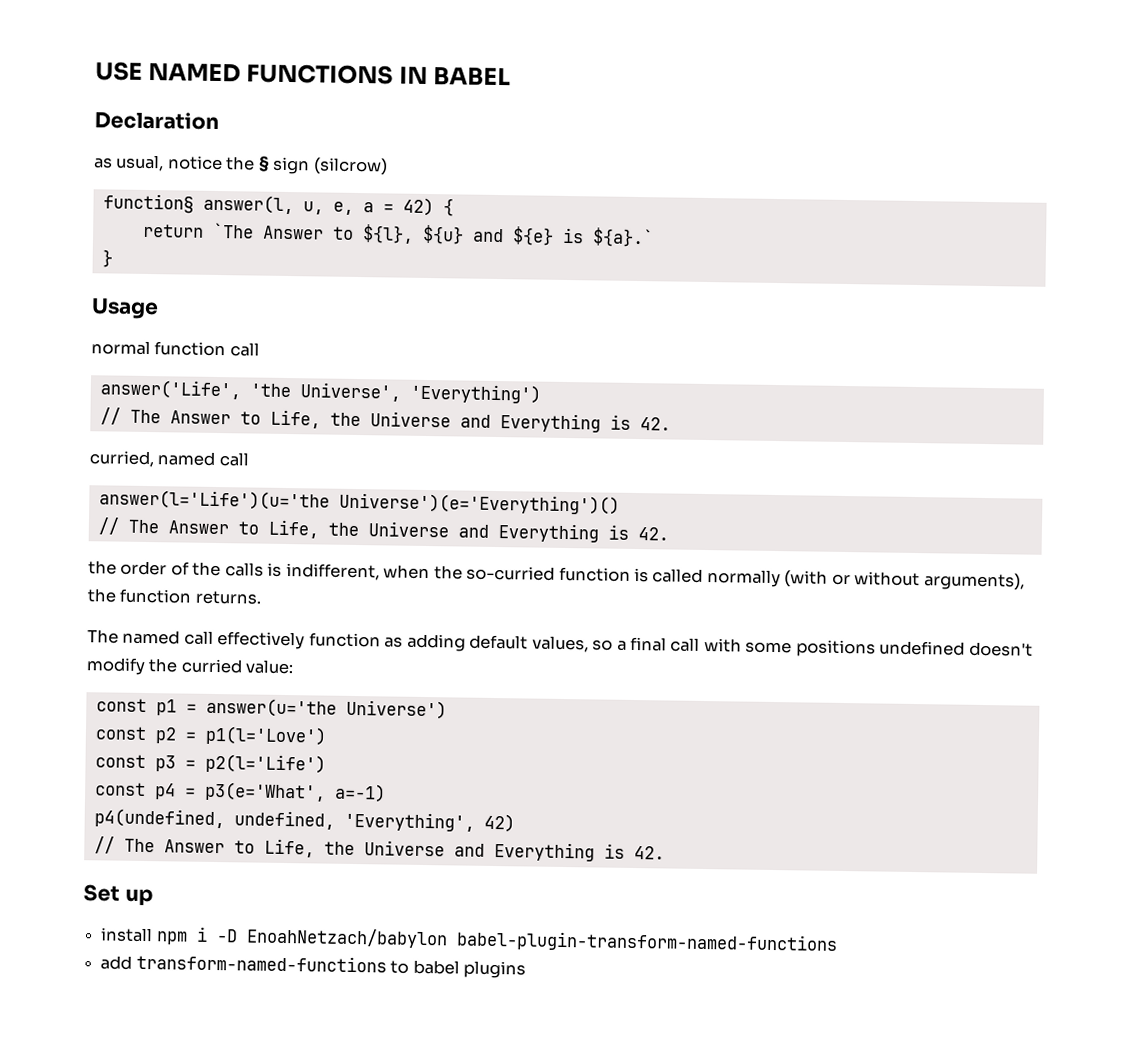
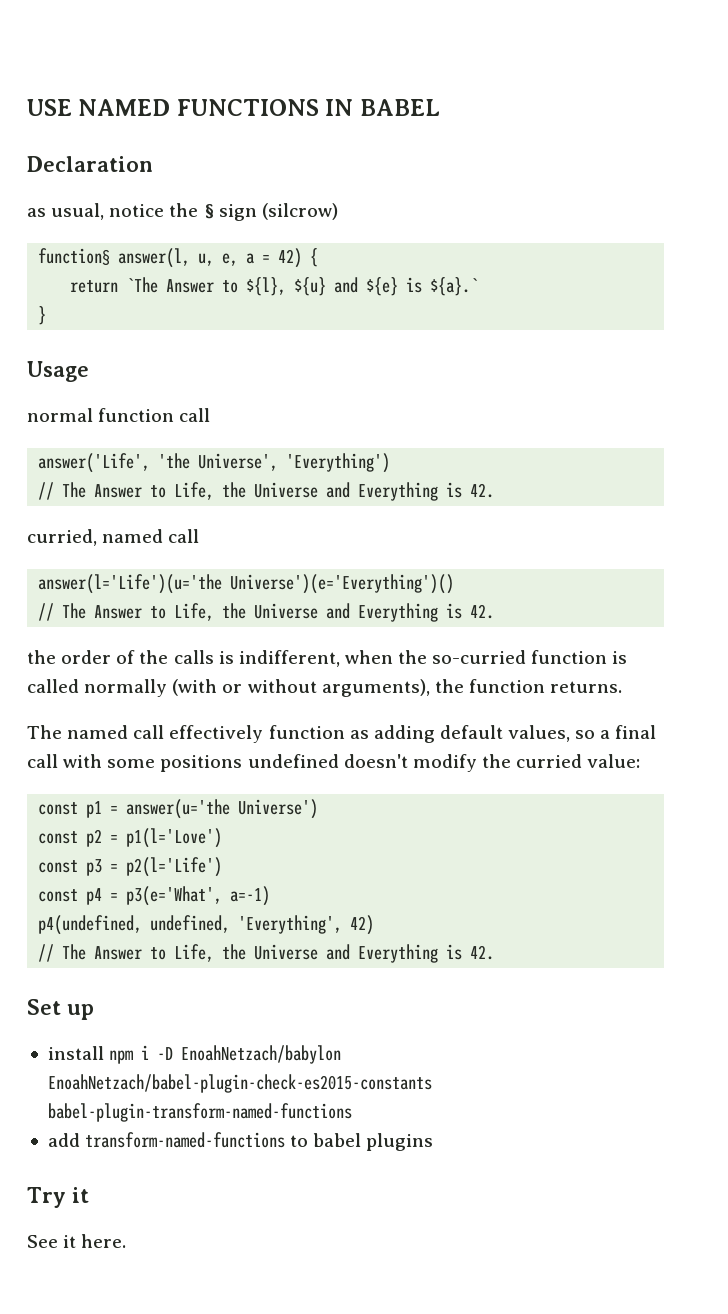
(448, 938) none -> [47,1074,432,1093] EnoahNetzach/babel-plugin-check-es2015-constants
(526, 969) none -> [27,1187,89,1208] [27,1234,127,1248] // Try it // See it here.

